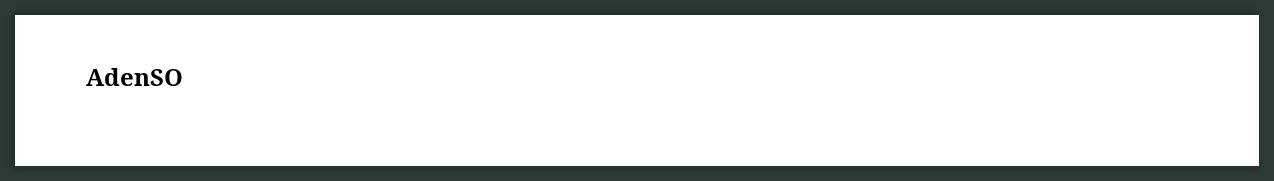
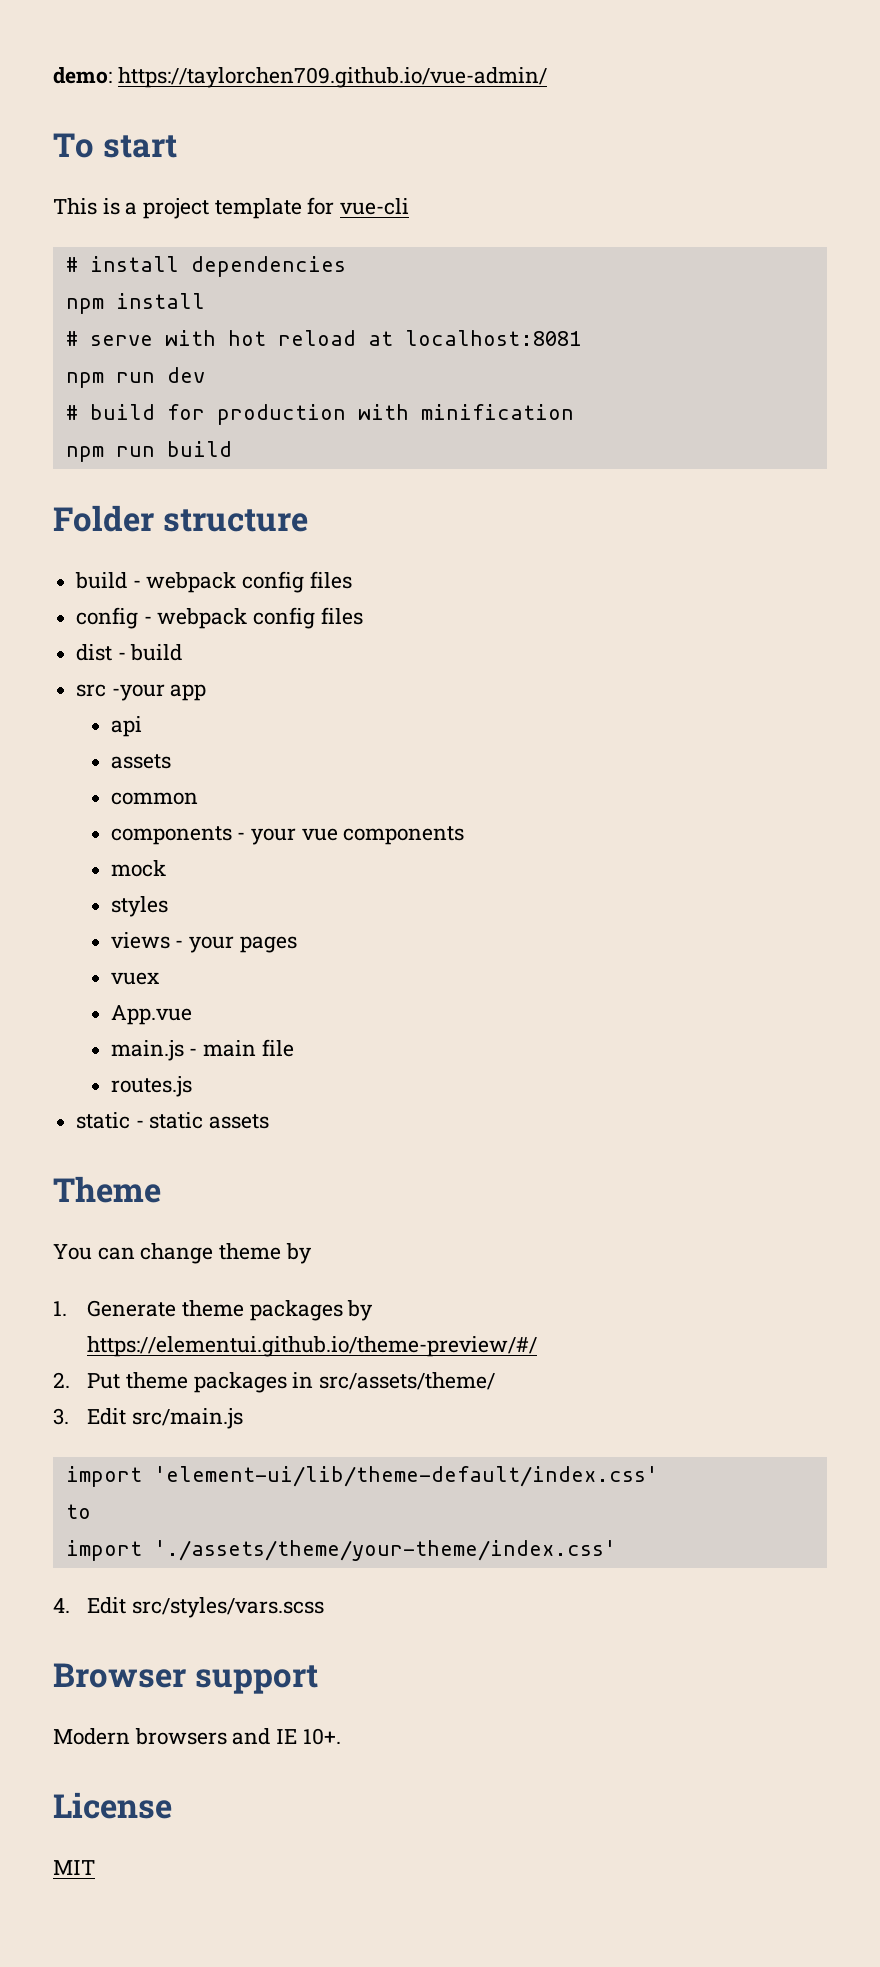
[86,68,183,86] AdenSO -> [53,67,547,88] [53,133,177,158] [53,197,410,219] [65,256,346,277] [65,293,205,314] [65,330,581,346] [65,367,205,388] [65,404,574,425] [65,441,232,462] [53,505,308,532] [75,571,352,593] [76,607,363,629] [76,644,183,661] [76,684,207,701] [110,716,142,737] [110,754,171,769] [110,792,198,805] [110,826,465,845] [110,860,166,877] [110,896,168,917] [110,932,297,953] [110,972,159,985] [110,1005,192,1025] [110,1039,294,1061] [110,1076,192,1097] [76,1112,270,1129] [53,1176,161,1203] [53,1243,312,1264] [53,1300,374,1321] [87,1336,538,1357] [53,1372,496,1393] [53,1408,244,1429] [65,1466,658,1487] [65,1504,91,1519] [65,1540,616,1561] [53,1597,325,1618] [53,1663,318,1694] [53,1728,341,1745] [53,1792,172,1819] [53,1860,95,1875] demo: https://taylorchen709.github.io/vue-admin/ // To start // This is a project template for vue-cli // # install dependencies // npm install // # serve with hot reload at localhost:8081 // npm run dev // # build for production with minification // npm run build // Folder structure // build - webpack config files // config - webpack config files // dist - build // src -your app // api // assets // common // components - your vue components // mock // styles // views - your pages // vuex // App.vue // main.js - main file // routes.js // static - static assets // Theme // You can change theme by // 1. Generate theme packages by https://elementui.github.io/theme-preview/#/ // 2. Put theme packages in src/assets/theme/ // 3. Edit src/main.js // import 'element-ui/lib/theme-default/index.css' // to // import './assets/theme/your-theme/index.css' // 4. Edit src/styles/vars.scss // Browser support // Modern browsers and IE 10+. // License // MIT

